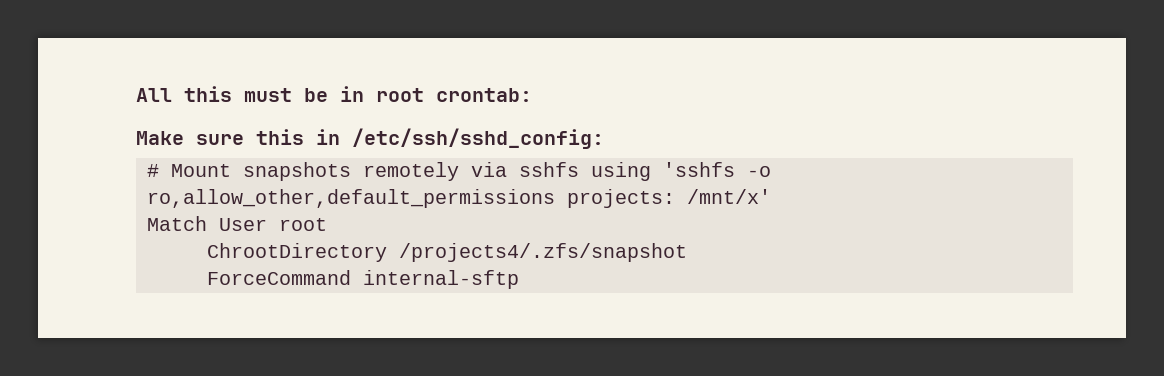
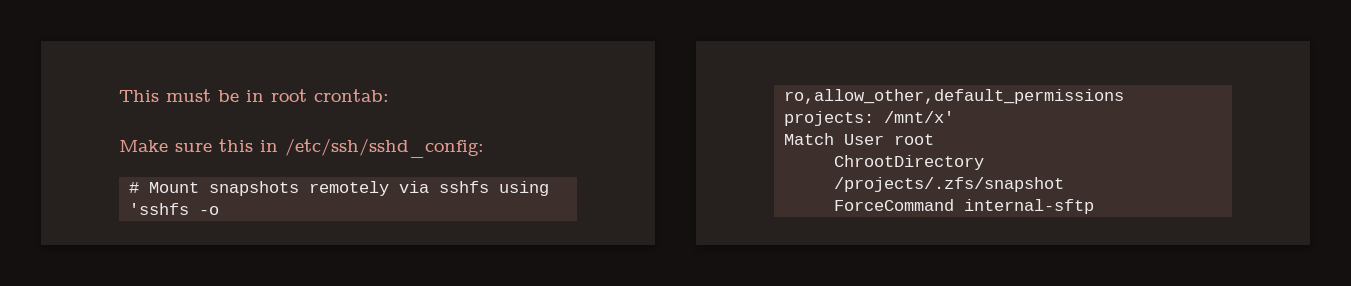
[136,86,232,102] All this -> [119,90,159,102] This
[398,243,687,262] /projects4/.zfs/snapshot -> [833,177,1064,192] /projects/.zfs/snapshot

